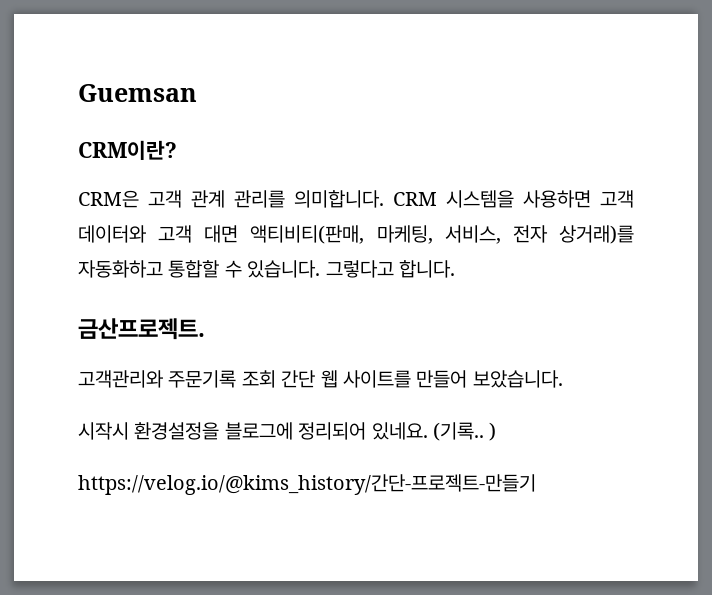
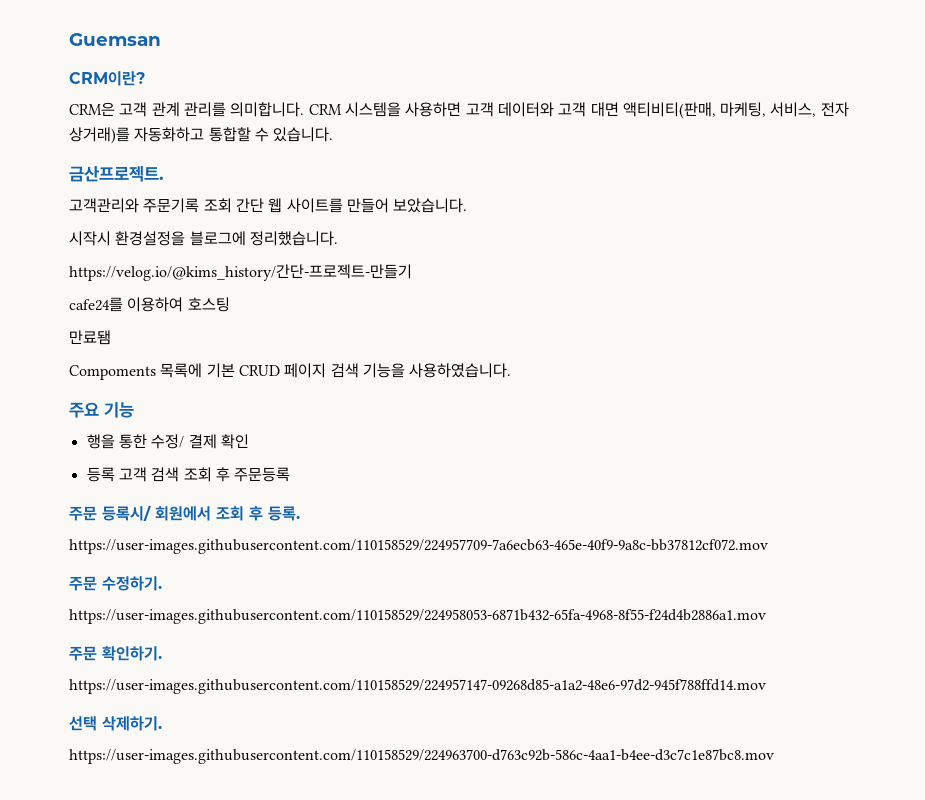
[325,260,455,278] 그렇다고 합니다. -> (334, 134) none
[298,422,497,441] [78,474,536,495] 정리되어 있네요. (기록.. ) // https://velog.io/@kims_history/간단-프로젝트-만들기 -> [249,231,338,246] [69,264,412,281] [69,297,230,312] [69,330,111,345] [69,363,512,380] [69,402,134,418] [86,434,249,449] [86,467,291,482] [69,505,300,521] [69,539,768,554] [69,576,162,591] [69,609,766,624] [69,646,162,661] [69,679,766,694] [69,716,162,731] [69,749,774,764] 정리했습니다. // https://velog.io/@kims_history/간단-프로젝트-만들기 // cafe24를 이용하여 호스팅 // 만료됌 // Compoments 목록에 기본 CRUD 페이지 검색 기능을 사용하였습니다. // 주요 기능 // 행을 통한 수정/ 결제 확인 // 등록 고객 검색 조회 후 주문등록 // 주문 등록시/ 회원에서 조회 후 등록. // https://user-images.githubusercontent.com/110158529/224957709-7a6ecb63-465e-40f9-9a8c-bb37812cf072.mov // 주문 수정하기. // https://user-images.githubusercontent.com/110158529/224958053-6871b432-65fa-4968-8f55-f24d4b2886a1.mov // 주문 확인하기. // https://user-images.githubusercontent.com/110158529/224957147-09268d85-a1a2-48e6-97d2-945f788ffd14.mov // 선택 삭제하기. // https://user-images.githubusercontent.com/110158529/224963700-d763c92b-586c-4aa1-b4ee-d3c7c1e87bc8.mov

